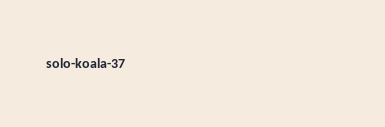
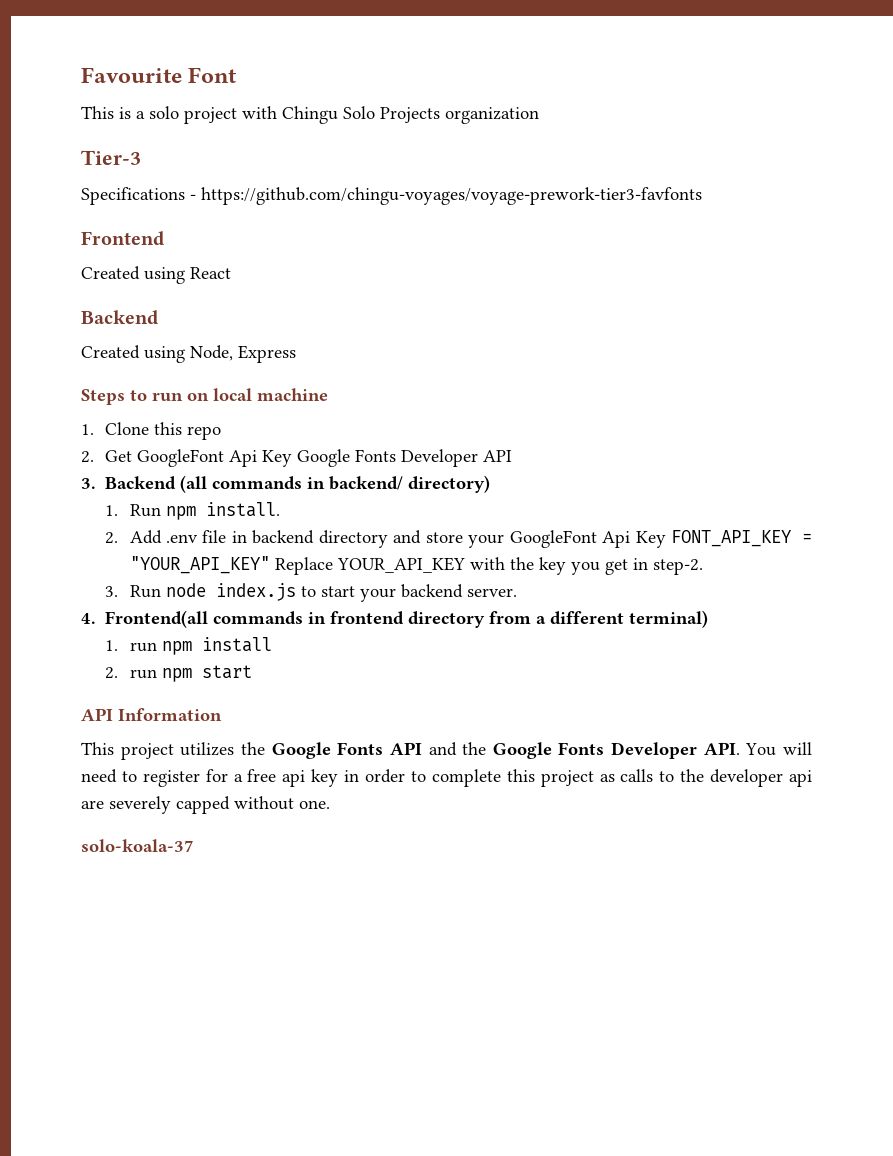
(46, 63) none -> [81,67,238,83] [81,106,539,124] [81,150,141,165] [81,187,702,205] [81,231,164,246] [81,266,231,284] [81,310,158,325] [81,345,296,363] [81,388,328,405] [81,422,222,440] [81,449,513,467] [81,475,491,493] [105,502,280,520] [105,530,813,548] [129,556,703,575] [105,583,517,602] [81,610,709,628] [105,637,272,655] [105,665,252,682] [81,708,222,721] [81,742,812,760] [81,769,813,787] [81,796,330,814] Favourite Font // This is a solo project with Chingu Solo Projects organization // Tier-3 // Specifications - https://github.com/chingu-voyages/voyage-prework-tier3-favfonts // Frontend // Created using React // Backend // Created using Node, Express // Steps to run on local machine // 1. Clone this repo // 2. Get GoogleFont Api Key Google Fonts Developer API // 3. Backend (all commands in backend/ directory) // 1. Run npm install. // 2. Add .env file in backend directory and store your GoogleFont Api Key FONT_API_KEY = "YOUR_API_KEY" Replace YOUR_API_KEY with the key you get in step-2. // 3. Run node index.js to start your backend server. // 4. Frontend(all commands in frontend directory from a different terminal) // 1. run npm install // 2. run npm start // API Information // This project utilizes the Google Fonts API and the Google Fonts Developer API. You will need to register for a free api key in order to complete this project as calls to the developer api are severely capped without one. //

